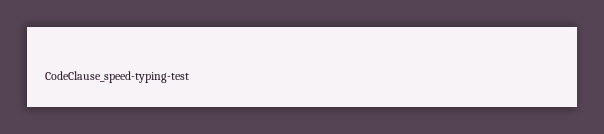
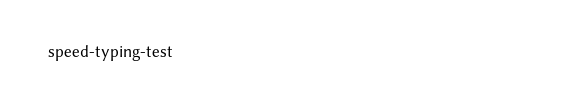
[45,71,189,83] CodeClause_speed-typing-test -> [48,45,173,61] speed-typing-test

